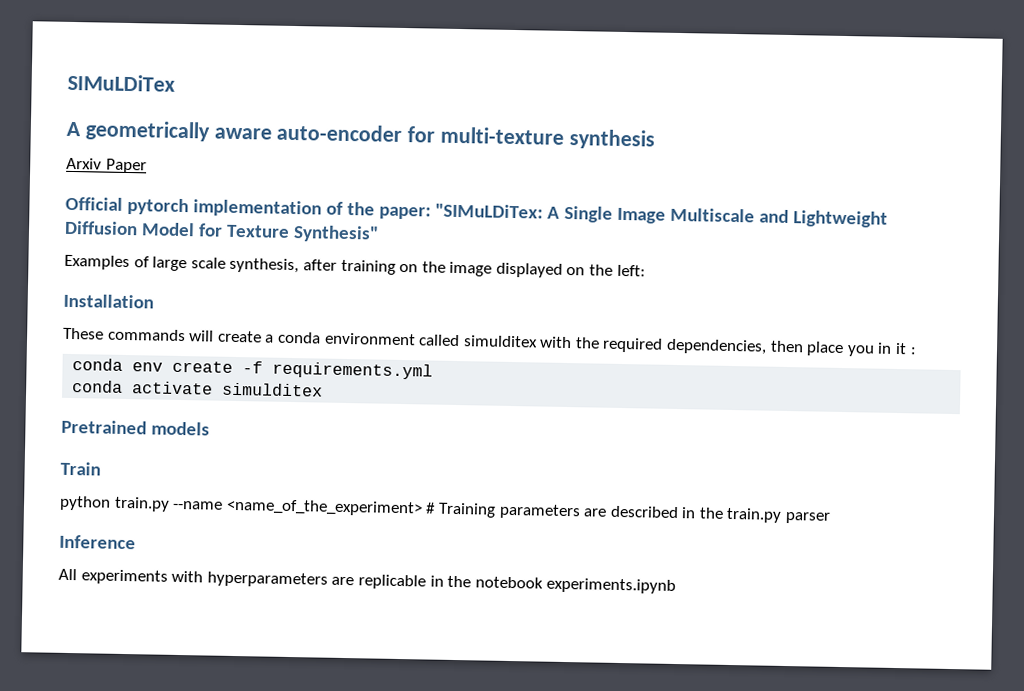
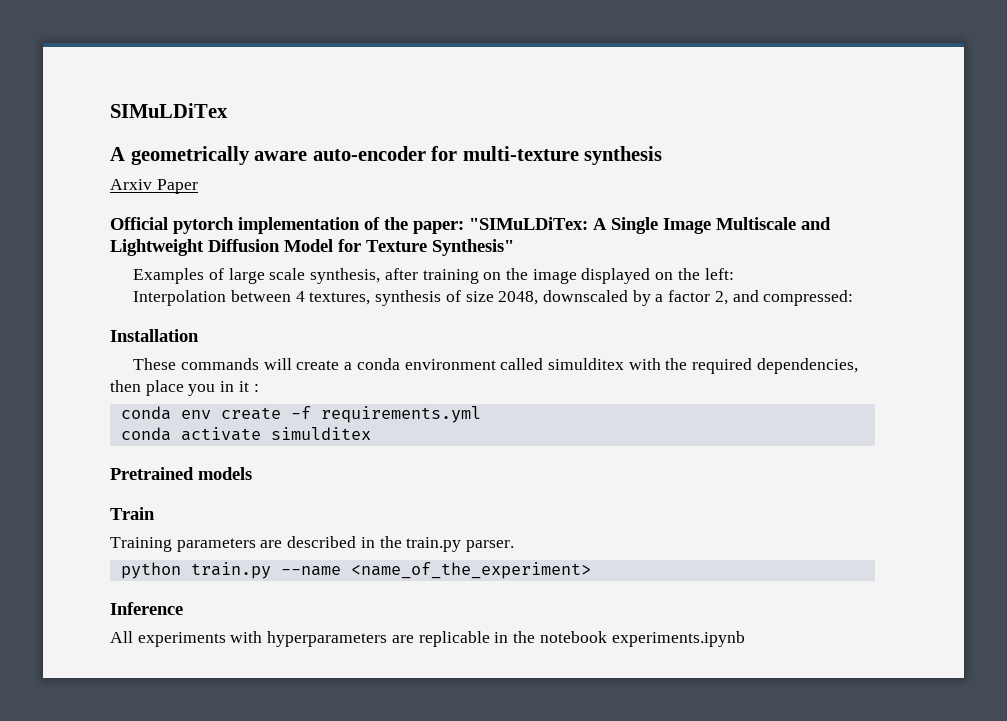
(646, 270) none -> [133,290,854,306] // Interpolation between 4 textures, synthesis of size 2048, downscaled by a factor 2, and compressed:
[59,495,437,517] python train.py --name <name_of_the_experiment> # -> (155, 513) none
[785,512,832,524] parser -> [466,540,515,552] [120,562,591,579] parser. // python train.py --name <name_of_the_experiment>

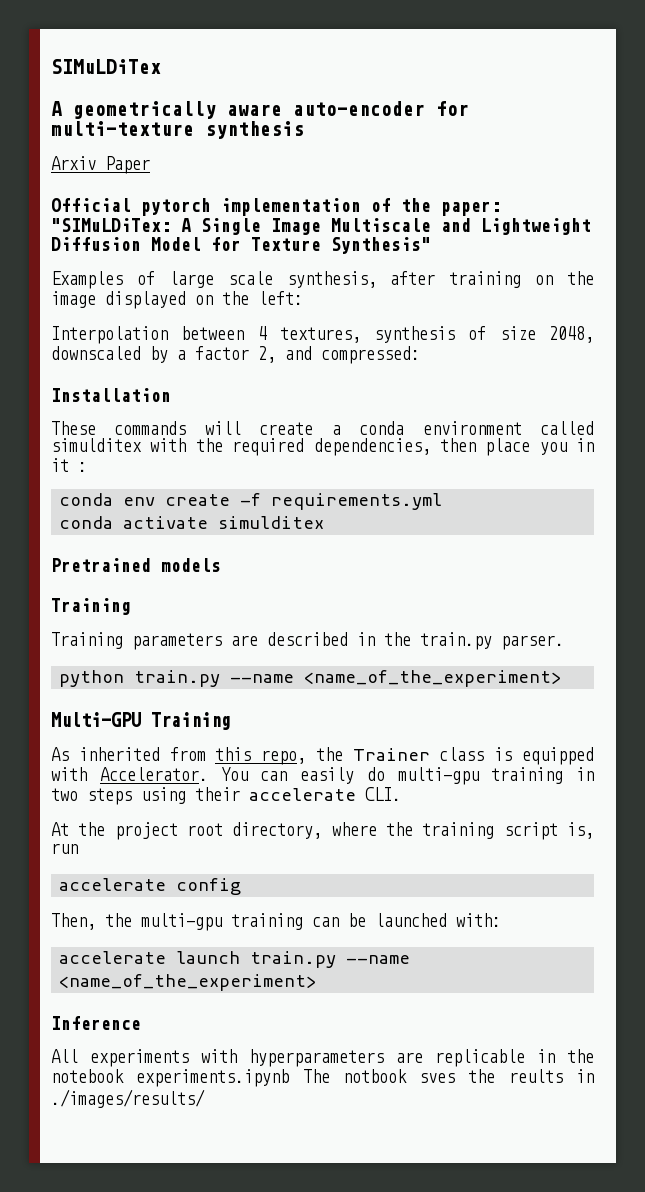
[110,507,155,520] Train -> [51,598,131,615] Training
(591, 570) none -> [51,712,231,730] [51,747,594,765] [51,767,594,785] [51,787,401,805] [51,822,594,840] [51,843,78,854] [59,878,242,895] [51,913,501,931] [59,951,411,968] [59,974,317,991] // Multi-GPU Training // As inherited from this repo, the Trainer class is equipped with Accelerator. You can easily do multi-gpu training in two steps using their accelerate CLI. // At the project root directory, where the training script is, run // accelerate config // Then, the multi-gpu training can be launched with: // accelerate launch train.py --name <name_of_the_experiment>
(745, 639) none -> [302,1069,594,1083] [51,1089,205,1108] The notbook sves the reults in ./images/results/

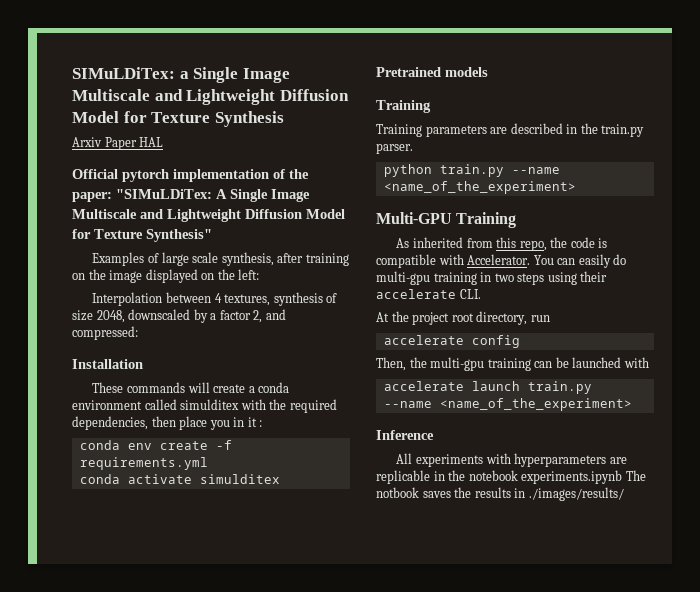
[51,59,161,74] [51,101,469,119] [51,121,304,139] SIMuLDiTex // A geometrically aware auto-encoder for multi-texture synthesis -> [72,67,290,83] [72,89,349,105] [72,111,284,127] SIMuLDiTex: a Single Image Multiscale and Lightweight Diffusion Model for Texture Synthesis
(150, 165) none -> [139,137,164,147] HAL
[352,747,594,765] Trainer class is equipped -> [570,237,608,248] [376,254,436,268] code is compatible
[331,822,594,840] where the training script is, -> (528, 318) none
[456,913,501,927] with: -> [623,357,649,368] with
[419,1069,563,1083] sves the reults -> [422,487,511,498] saves the results

